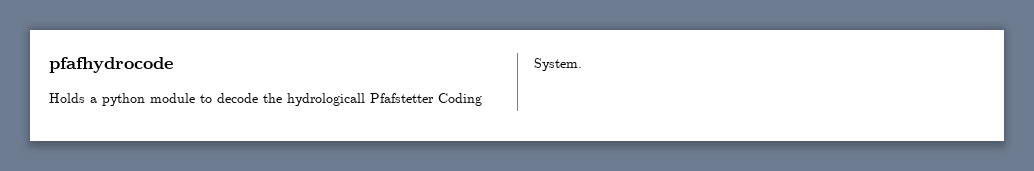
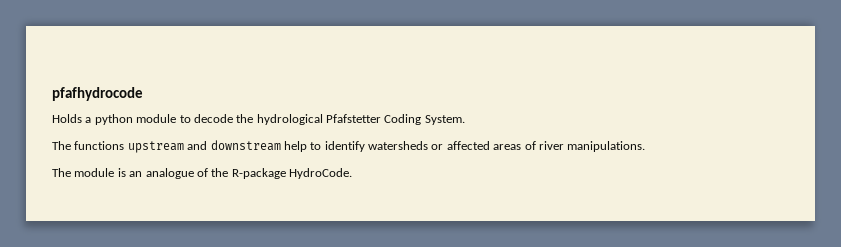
[287,93,365,106] hydrologicall -> [256,114,323,125] hydrological
(582, 64) none -> [52,140,646,153] [52,168,352,179] // The functions upstream and downstream help to identify watersheds or affected areas of river manipulations. // The module is an analogue of the R-package HydroCode.

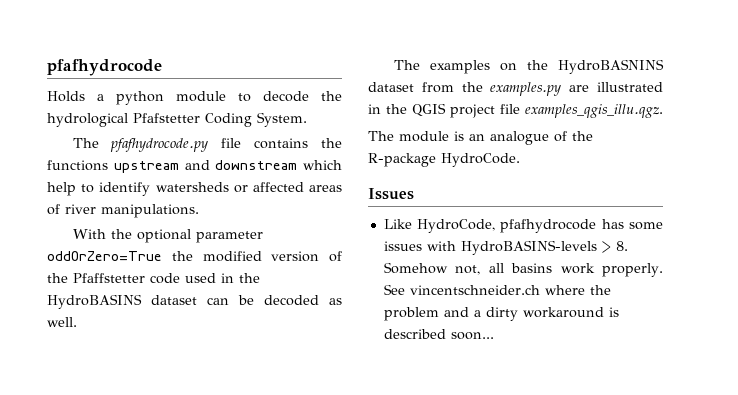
(71, 145) none -> [110,138,342,152] pfafhydrocode.py file contains the
(281, 145) none -> [303,160,342,170] which
(646, 146) none -> [72,229,263,243] [47,251,342,262] [47,273,260,284] [47,294,342,309] [47,317,77,327] [393,59,664,74] [368,82,663,96] [368,103,663,118] // With the optional parameter oddOrZero=True the modified version of the Pfaffstetter code used in the HydroBASINS dataset can be decoded as well. // The examples on the HydroBASNINS dataset from the examples.py are illustrated in the QGIS project file examples_qgis_illu.qgz.
(352, 173) none -> [368,188,414,200] [383,219,663,233] [383,240,628,255] [383,262,664,277] [383,284,611,295] [383,307,619,321] [383,329,494,340] // Issues // Like HydroCode, pfafhydrocode has some issues with HydroBASINS-levels > 8. Somehow not, all basins work properly. See vincentschneider.ch where the problem and a dirty workaround is described soon...

